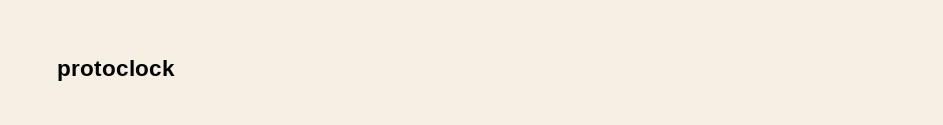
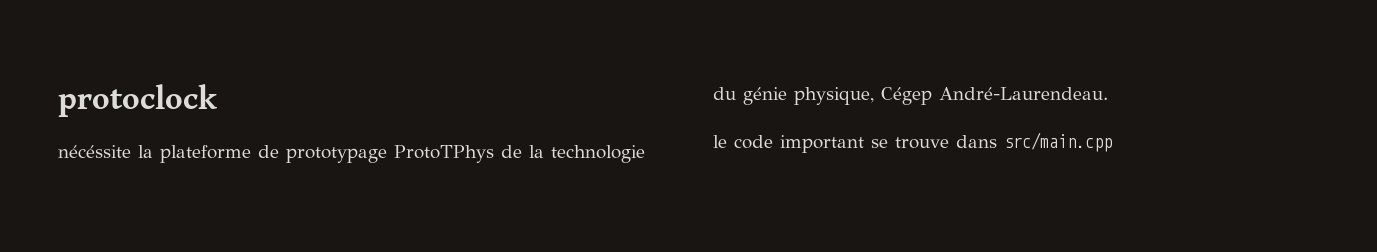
(175, 70) none -> [58,145,645,163] [713,87,1108,105] [713,132,1112,153] // nécéssite la plateforme de prototypage ProtoTPhys de la technologie du génie physique, Cégep André-Laurendeau. // le code important se trouve dans src/main.cpp

